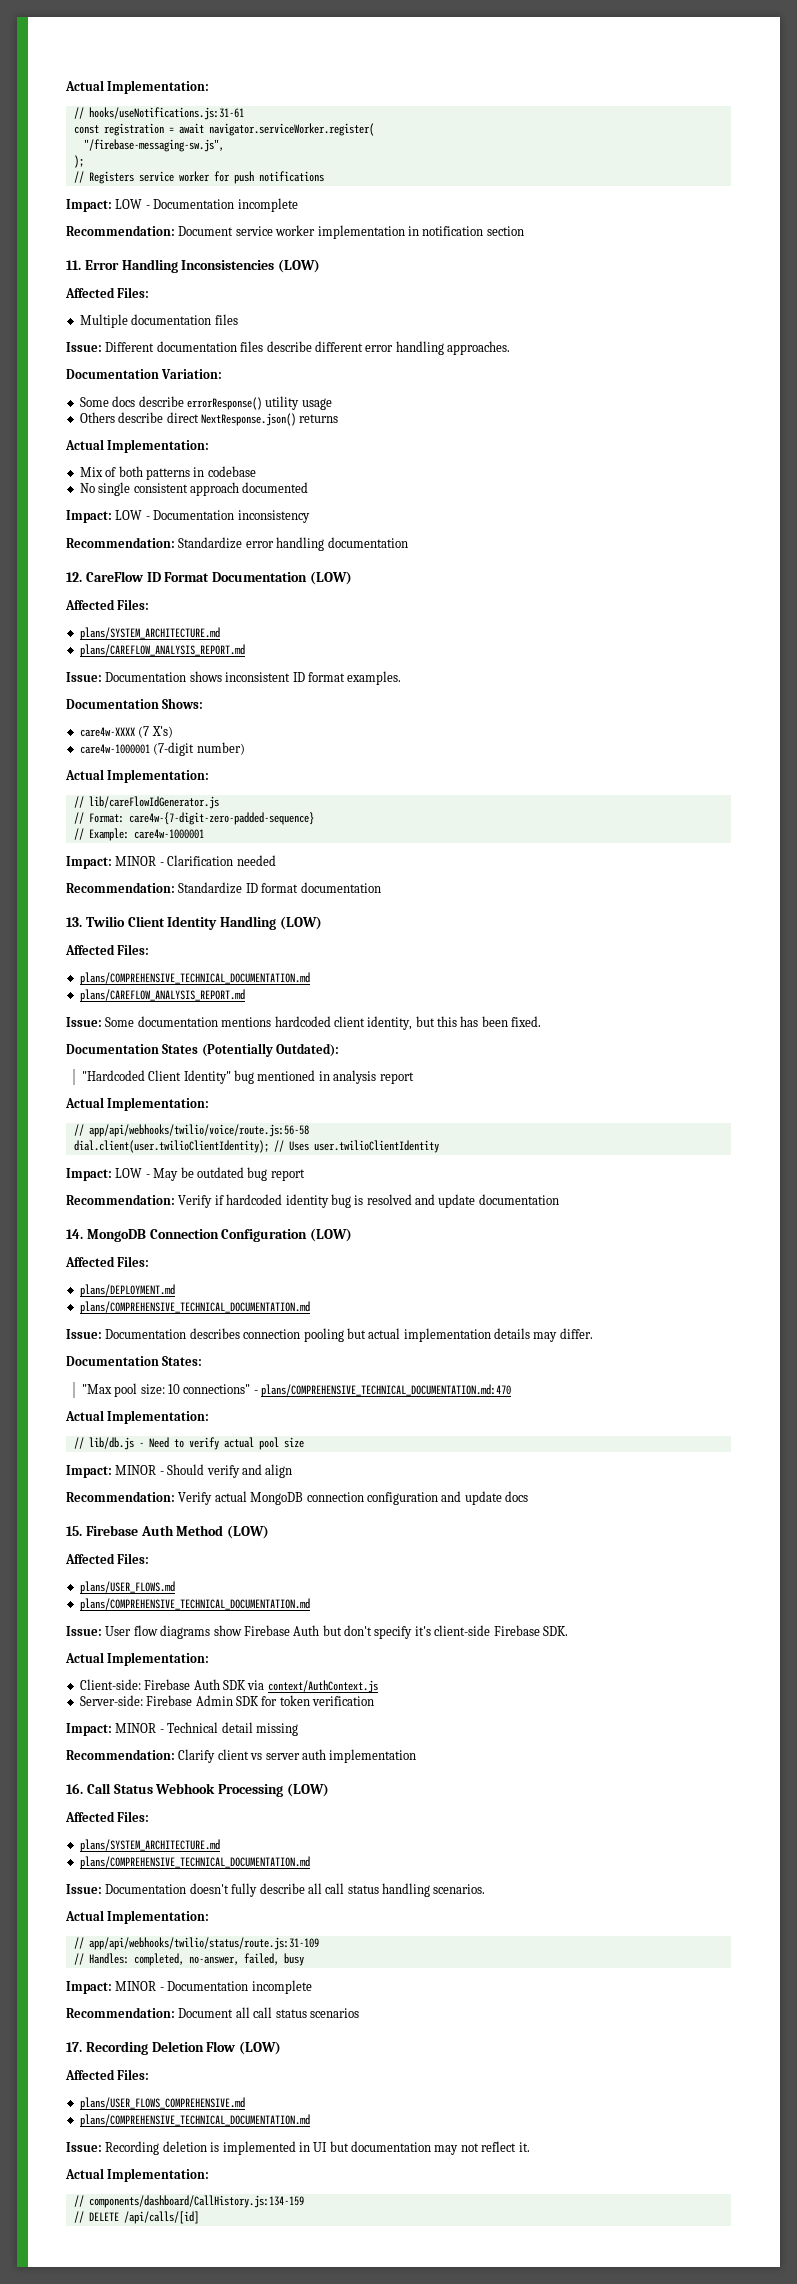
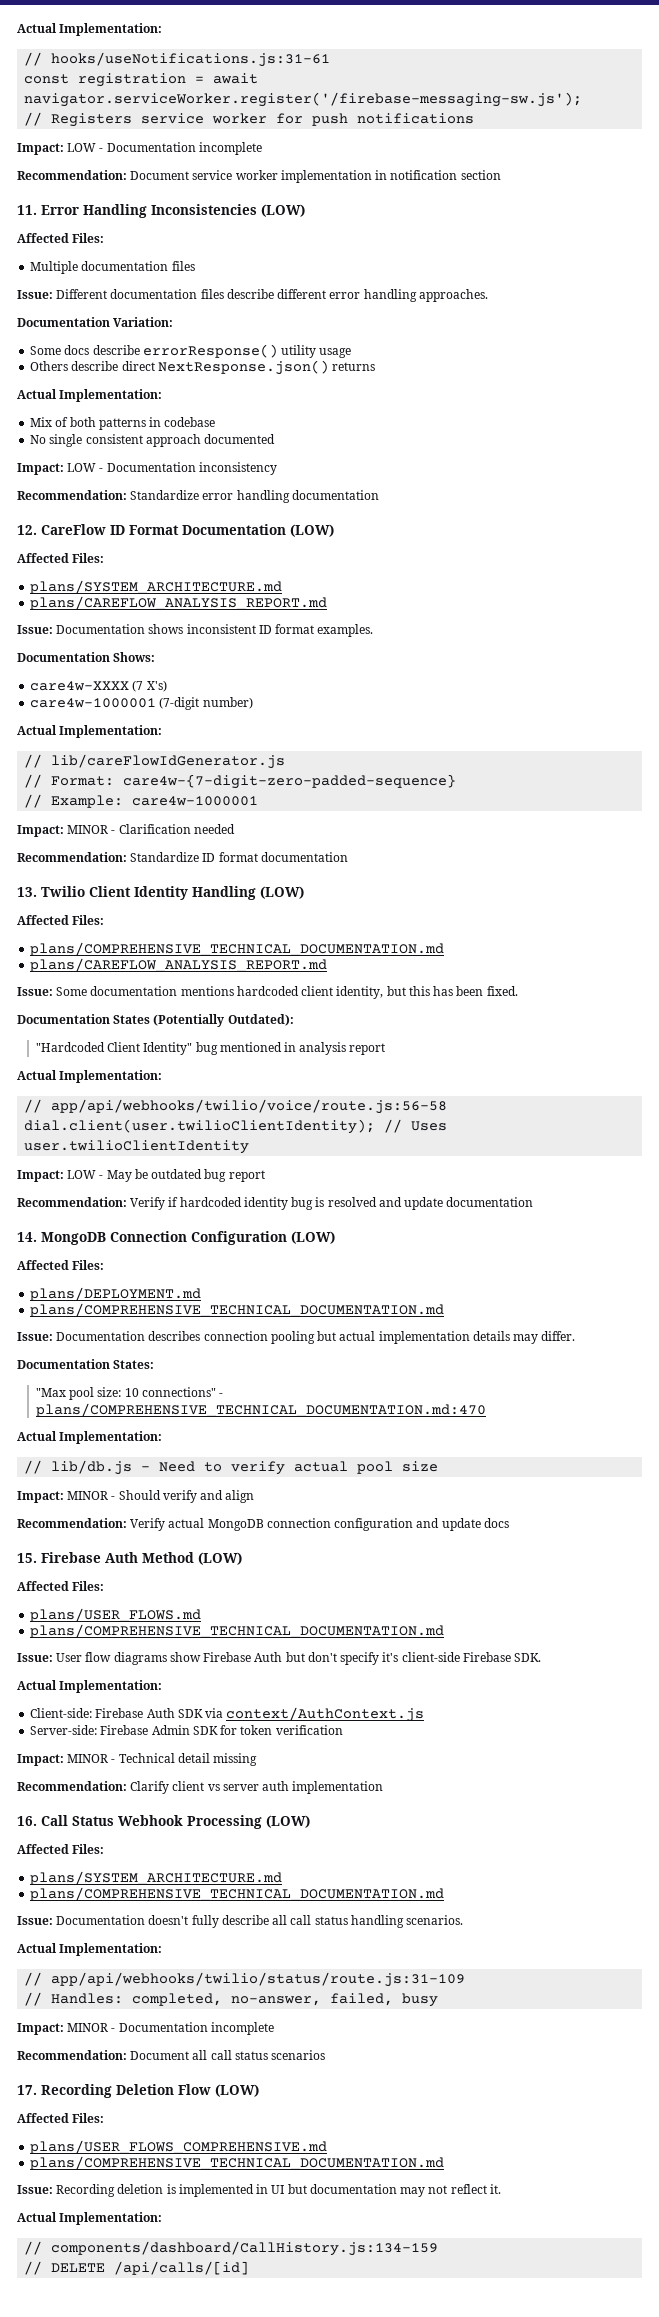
[208,123,374,136] [83,139,224,152] [73,155,84,168] navigator.serviceWorker.register( // "/firebase-messaging-sw.js", // ); -> [24,92,583,107] navigator.serviceWorker.register('/firebase-messaging-sw.js');

